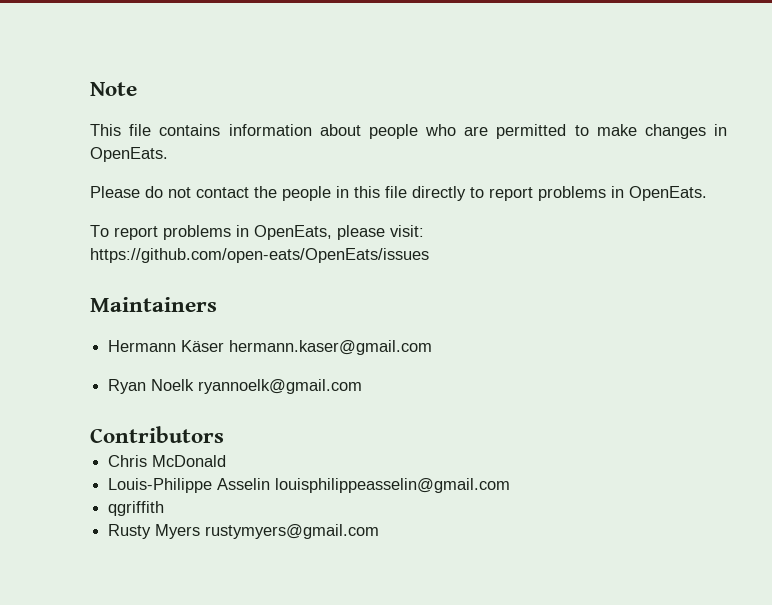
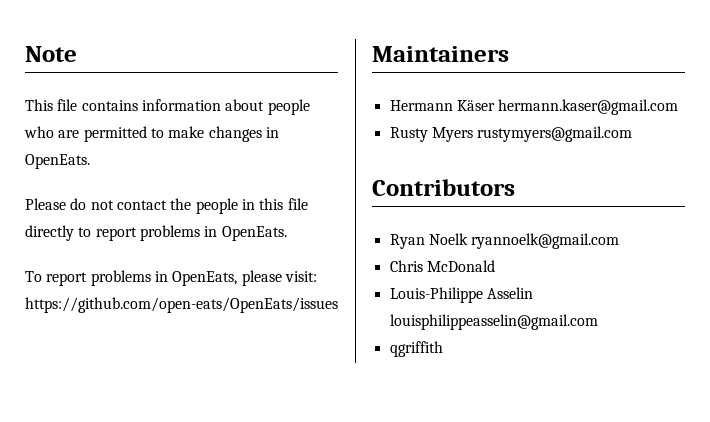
(433, 347) none -> [389,126,633,142] [372,179,515,196] // Rusty Myers rustymyers@gmail.com // Contributors
[90,426,224,443] // Contributors -> (620, 241) none
[108,524,380,539] // Rusty Myers rustymyers@gmail.com -> (443, 349) none

